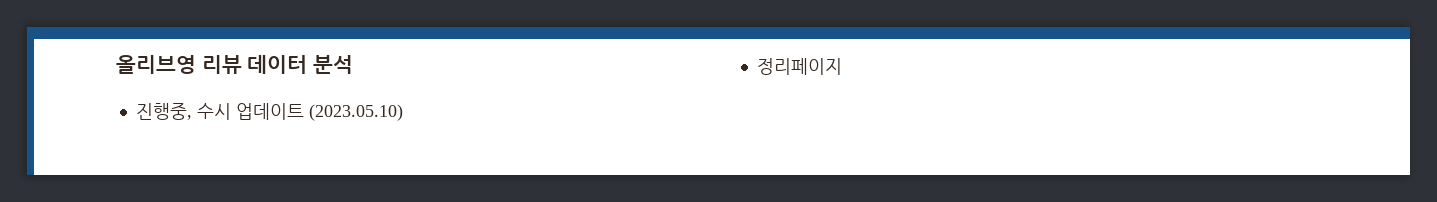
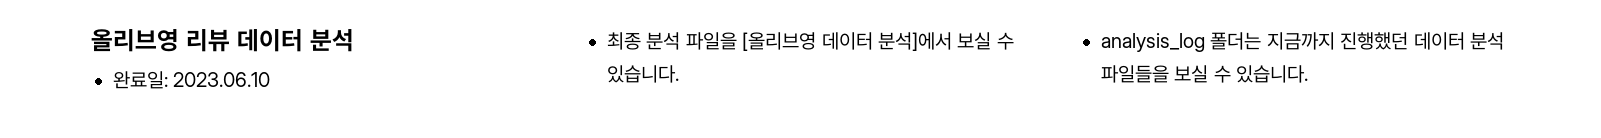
[135,103,403,121] [756,58,842,75] 진행중, 수시 업데이트 (2023.05.10) // 정리페이지 -> [113,71,271,89] [607,32,1014,51] [607,65,679,83] [1101,32,1504,52] [1101,65,1309,83] 완료일: 2023.06.10 // 최종 분석 파일을 [올리브영 데이터 분석]에서 보실 수 있습니다. // analysis_log 폴더는 지금까지 진행했던 데이터 분석 파일들을 보실 수 있습니다.

